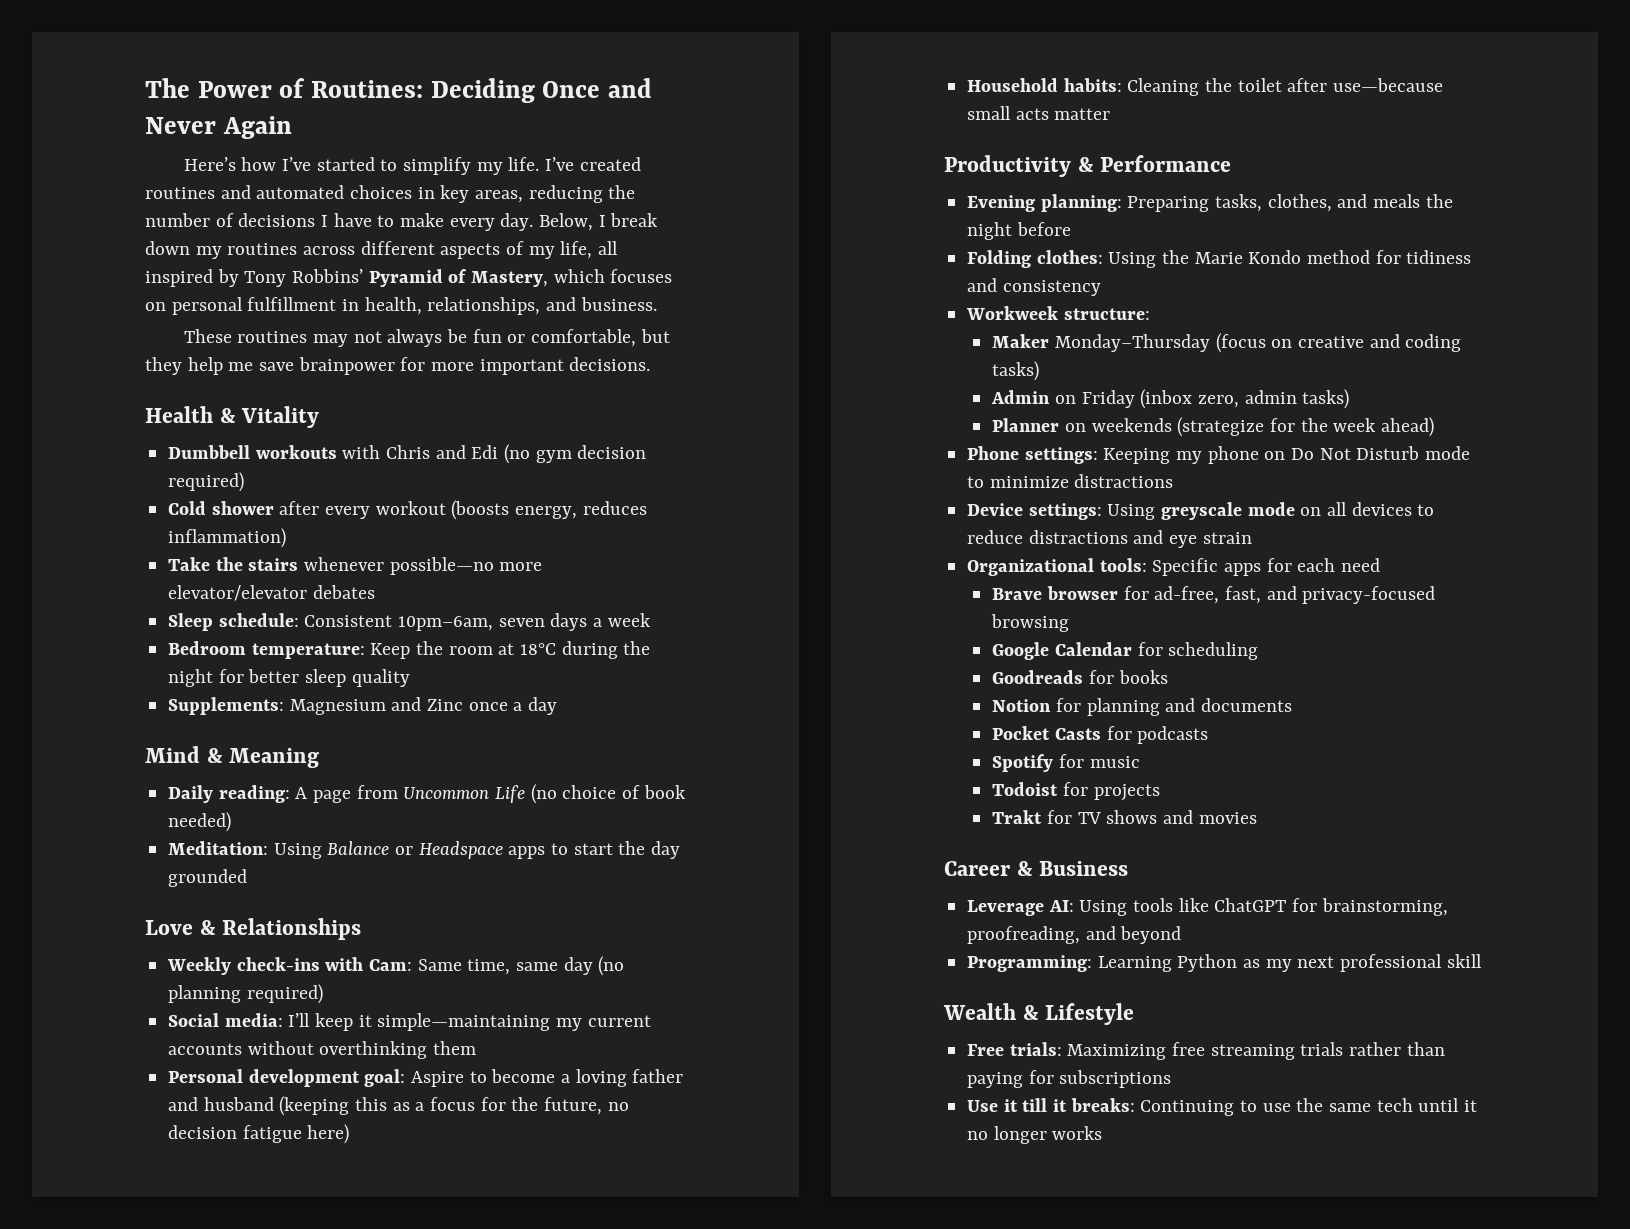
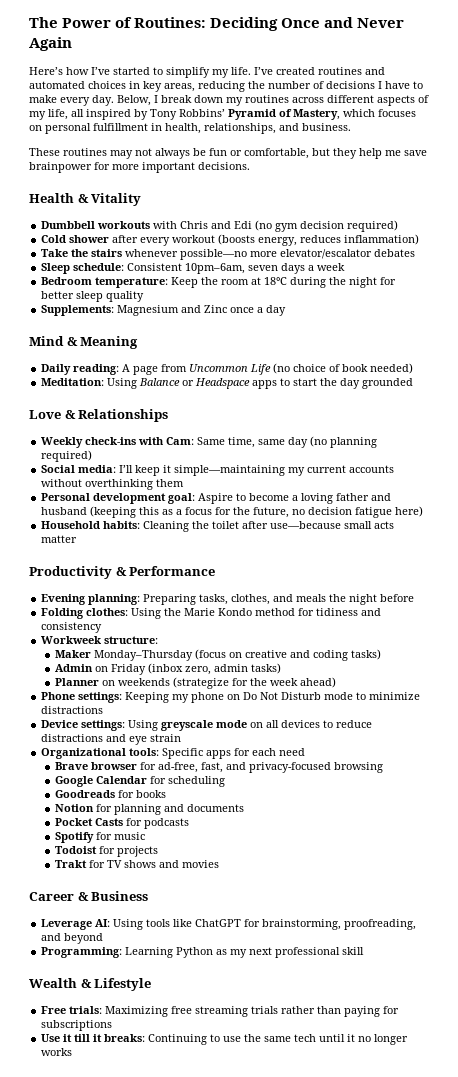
[168,585,308,601] elevator/elevator -> [280,249,373,259] elevator/escalator

